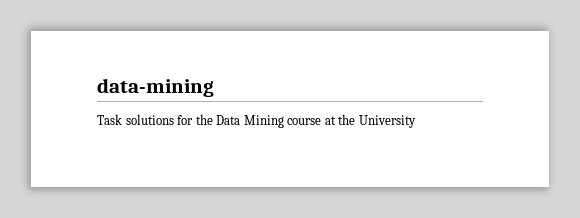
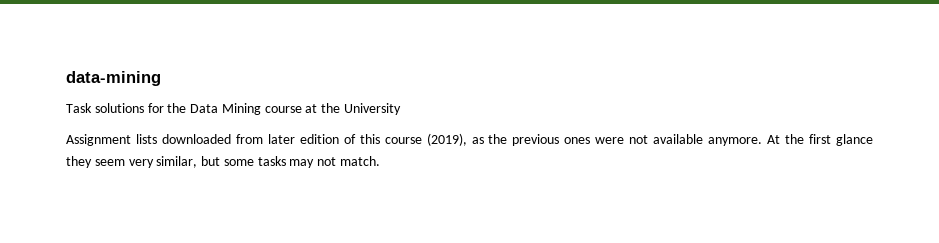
(416, 121) none -> [66,133,874,146] [66,156,381,168] // Assignment lists downloaded from later edition of this course (2019), as the previous ones were not available anymore. At the first glance they seem very similar, but some tasks may not match.

